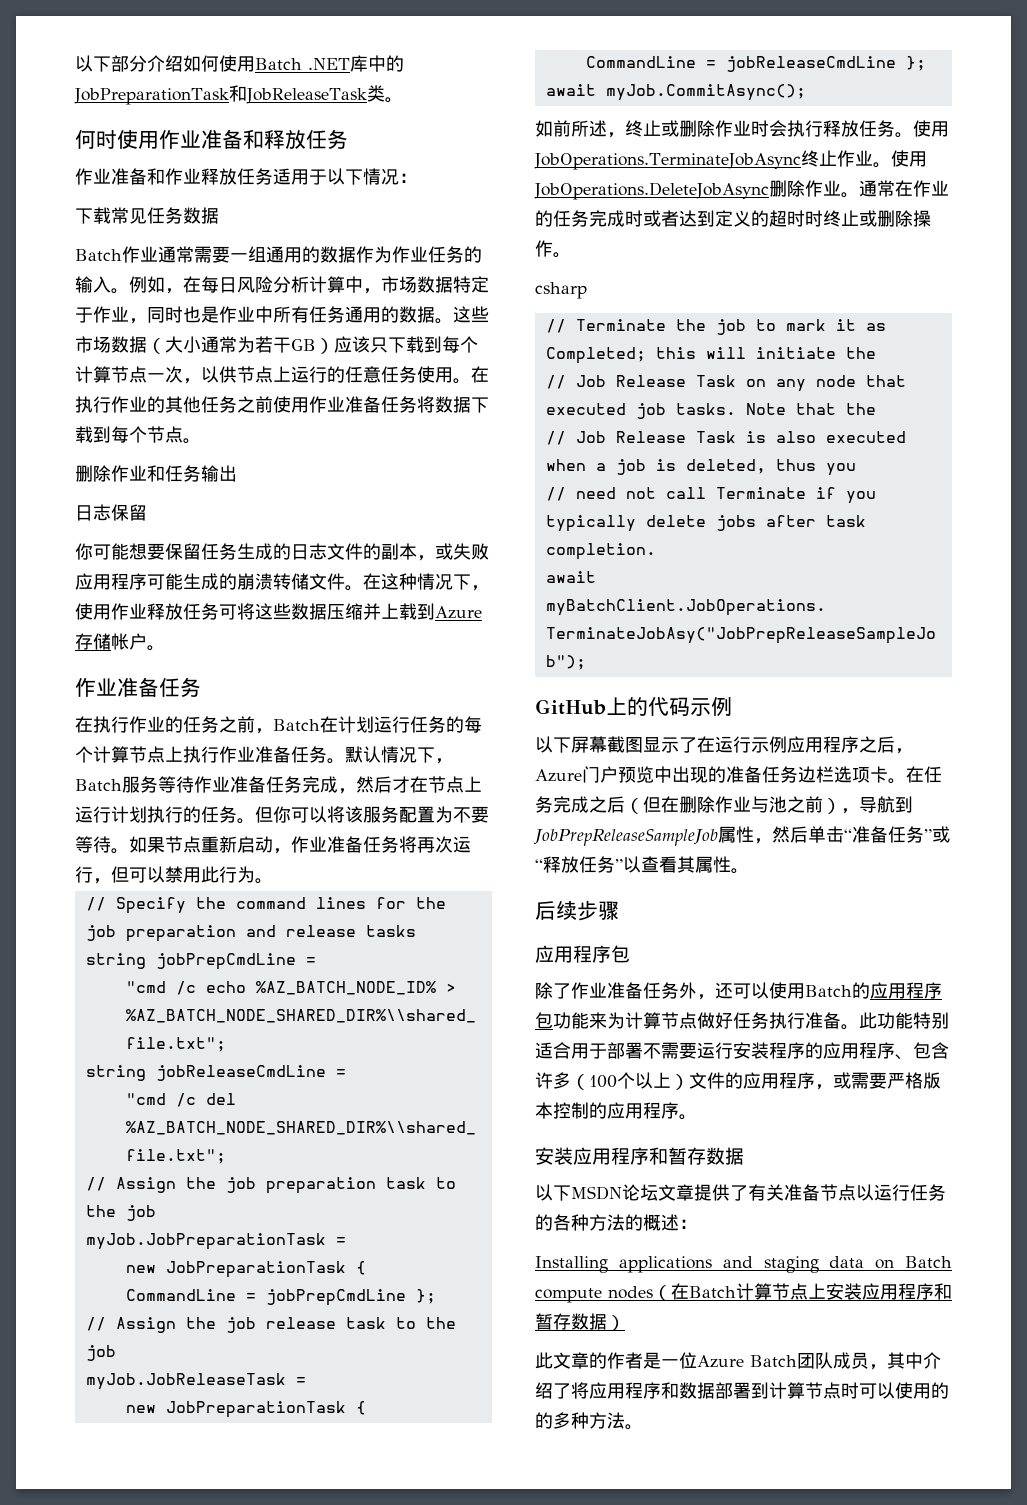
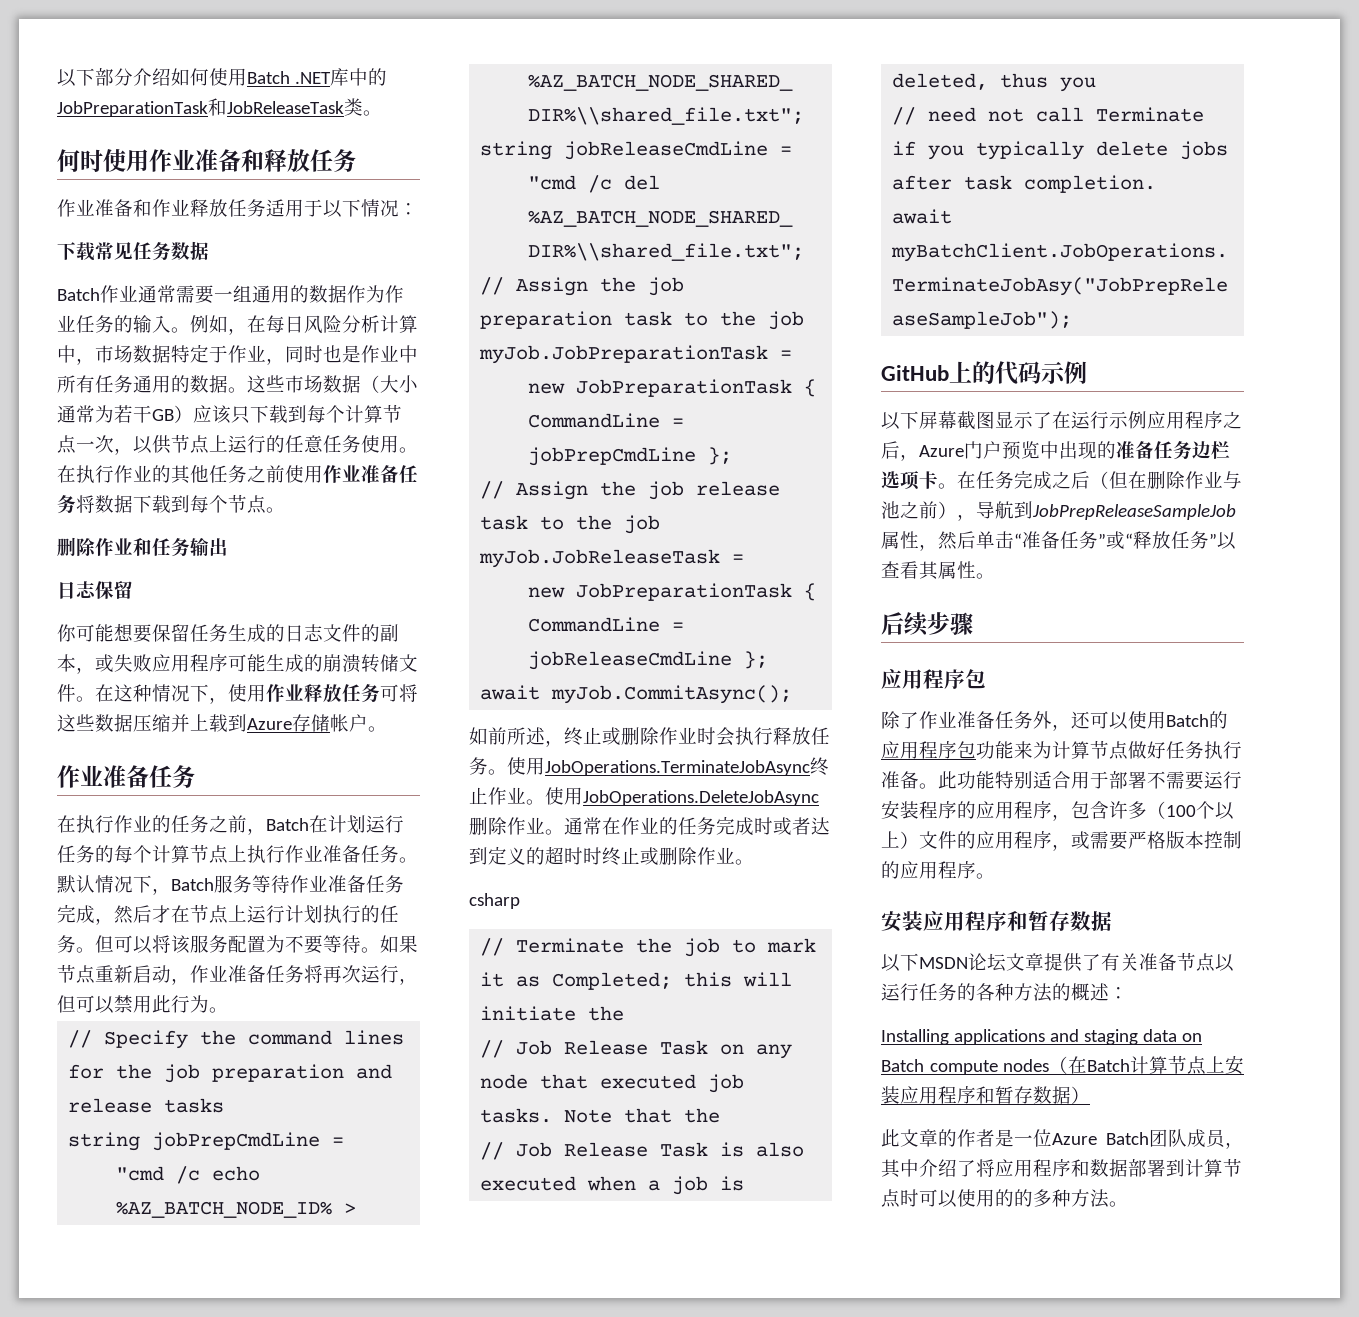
[273,806,291,823] 你 -> (114, 944) none
[913,210,931,227] [535,240,553,257] 操作 -> [697,847,735,865] 作业
[895,1054,913,1060] 、 -> [1052,814,1071,821] ，

